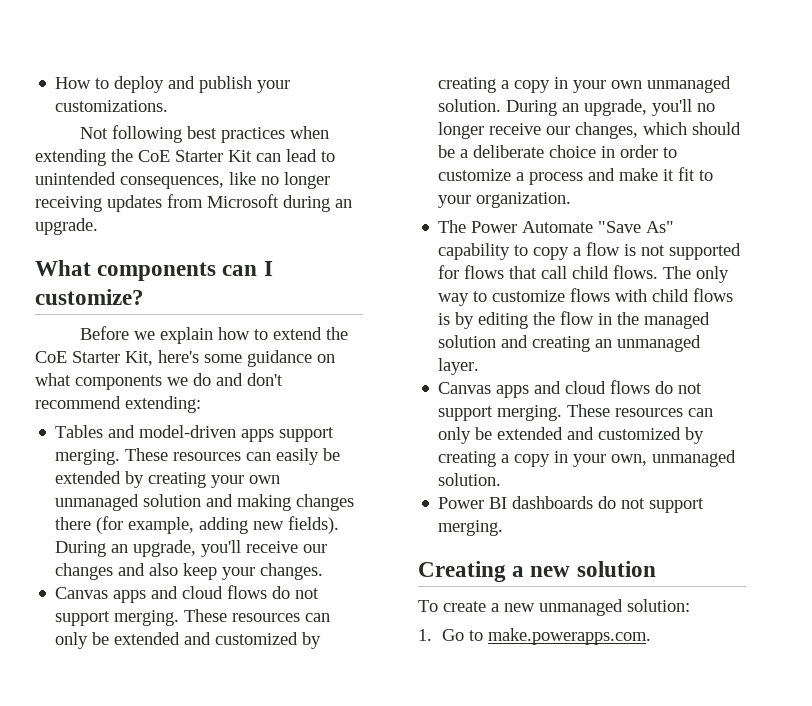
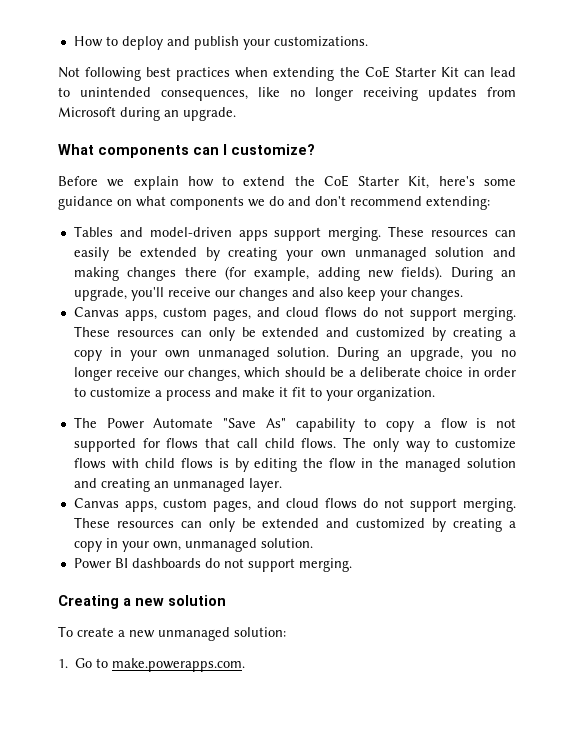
[113,590,147,603] apps -> [124,307,251,321] apps, custom pages,
[652,99,693,116] you'll -> [471,350,494,361] you
[496,385,530,398] apps -> [124,498,251,512] apps, custom pages,

